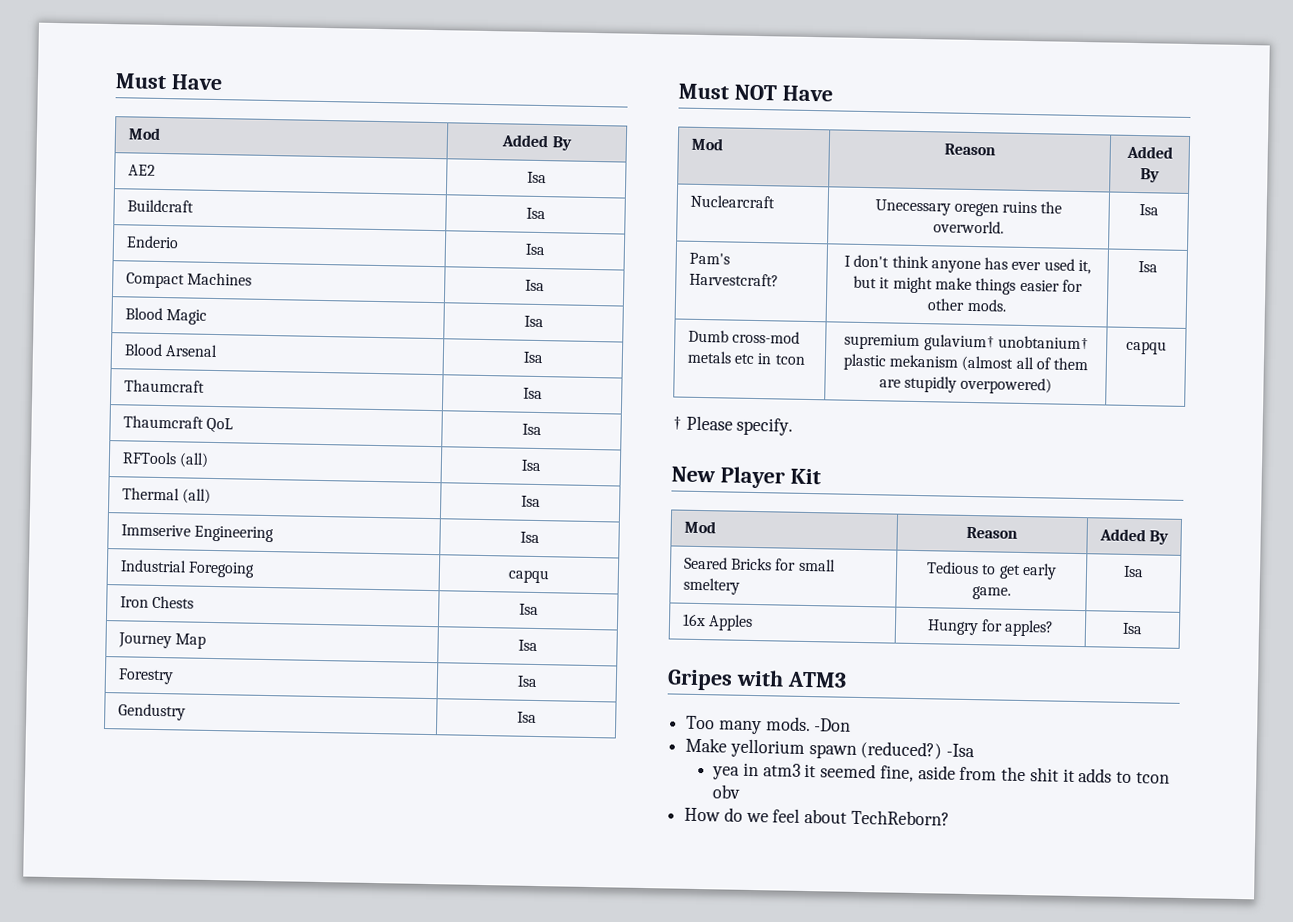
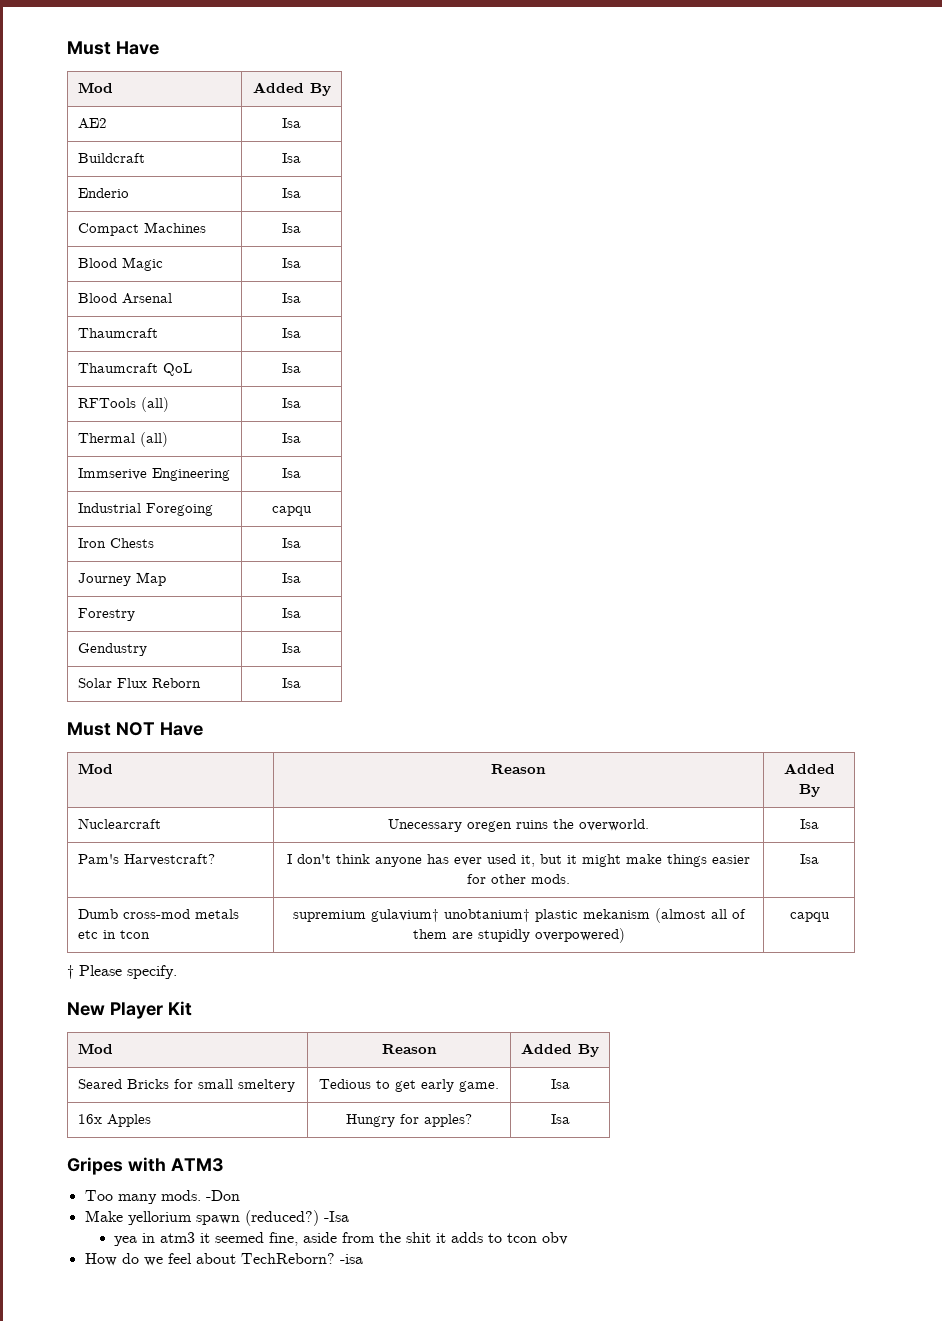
(537, 717) none -> [77,678,201,688] [282,678,301,688] // Solar Flux Reborn | Isa
(950, 817) none -> [339,1254,363,1264] -isa

